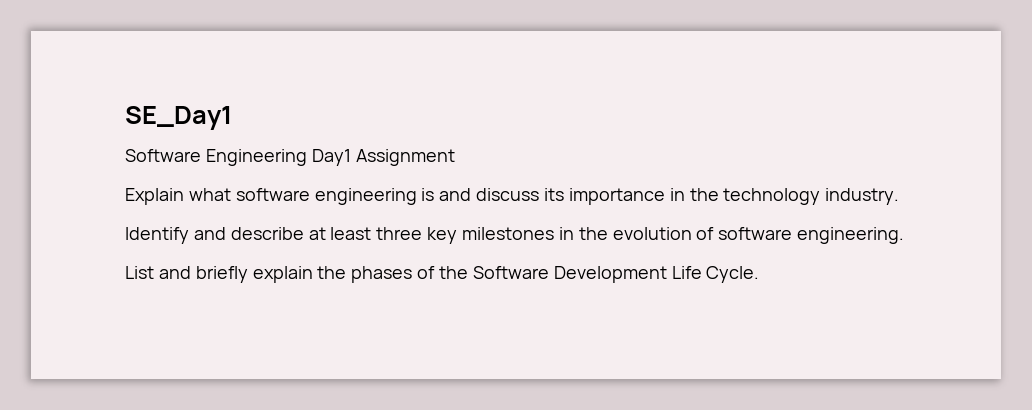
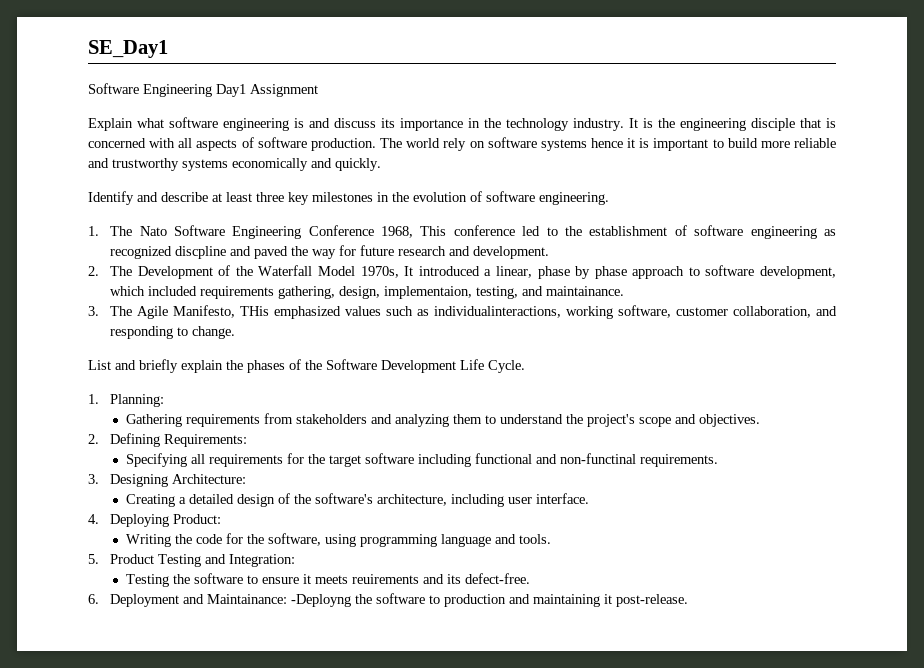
(900, 196) none -> [629,118,836,131] [88,137,836,151] [88,158,381,171] It is the engineering disciple that is concerned with all aspects of software production. The world rely on software systems hence it is important to build more reliable and trustworthy systems economically and quickly.
(905, 235) none -> [88,225,836,239] [110,245,550,259] [88,265,837,279] [110,286,625,299] [88,305,838,319] [110,326,236,339] // 1. The Nato Software Engineering Conference 1968, This conference led to the establishment of software engineering as recognized discpline and paved the way for future research and development. // 2. The Development of the Waterfall Model 1970s, It introduced a linear, phase by phase approach to software development, which included requirements gathering, design, implementaion, testing, and maintainance. // 3. The Agile Manifesto, THis emphasized values such as individualinteractions, working software, customer collaboration, and responding to change.
(760, 274) none -> [88,394,165,407] [126,413,761,427] [88,433,248,447] [126,453,719,467] [88,474,247,487] [126,493,590,507] [88,514,222,527] [126,533,552,547] [88,554,296,567] [126,573,531,587] [88,593,689,607] // 1. Planning: // Gathering requirements from stakeholders and analyzing them to understand the project's scope and objectives. // 2. Defining Requirements: // Specifying all requirements for the target software including functional and non-functinal requirements. // 3. Designing Architecture: // Creating a detailed design of the software's architecture, including user interface. // 4. Deploying Product: // Writing the code for the software, using programming language and tools. // 5. Product Testing and Integration: // Testing the software to ensure it meets reuirements and its defect-free. // 6. Deployment and Maintainance: -Deployng the software to production and maintaining it post-release.

